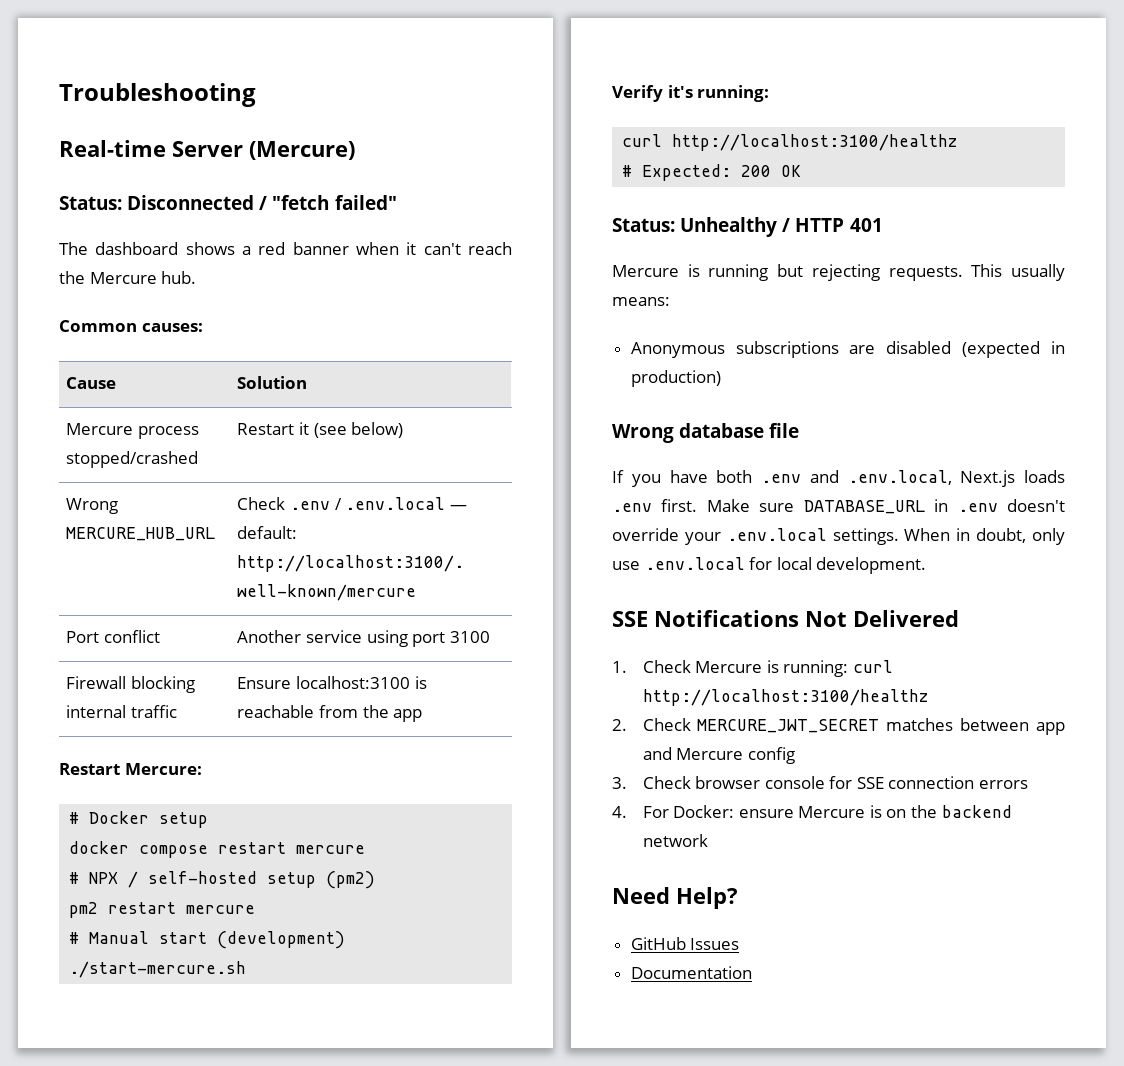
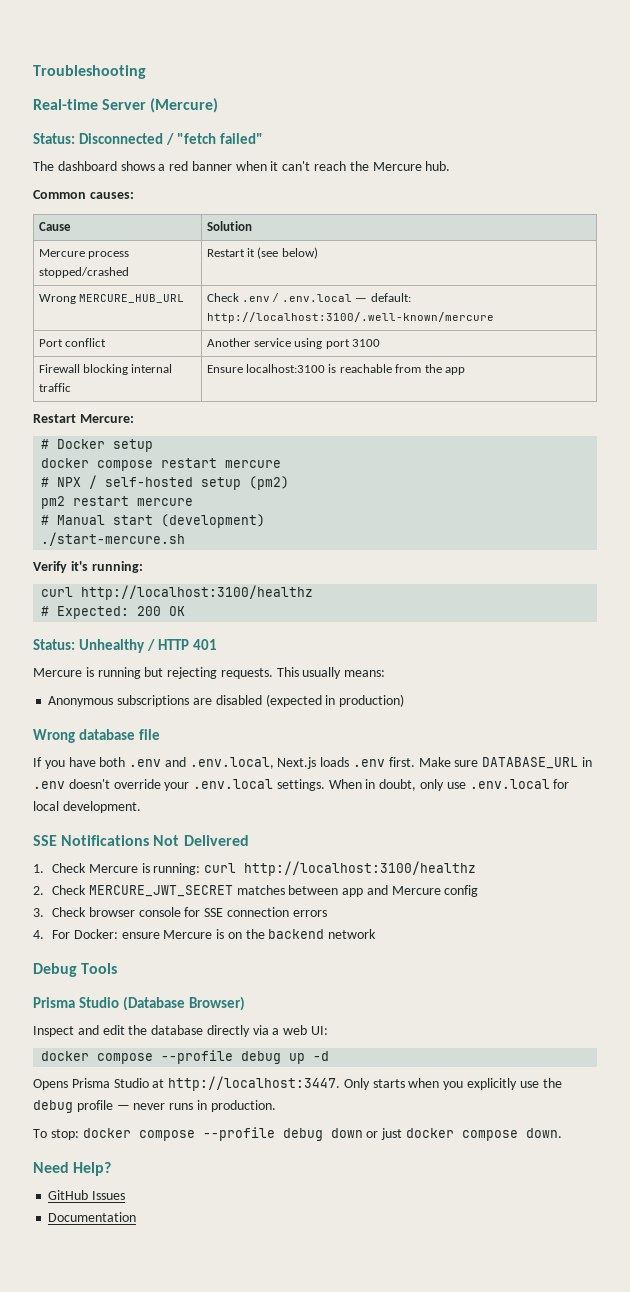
(708, 840) none -> [33,963,118,977] [33,996,245,1011] [33,1025,329,1037] [41,1050,330,1064] [33,1076,562,1091] [33,1100,276,1113] [33,1127,562,1141] // Debug Tools // Prisma Studio (Database Browser) // Inspect and edit the database directly via a web UI: // docker compose --profile debug up -d // Opens Prisma Studio at http://localhost:3447. Only starts when you explicitly use the debug profile — never runs in production. // To stop: docker compose --profile debug down or just docker compose down.

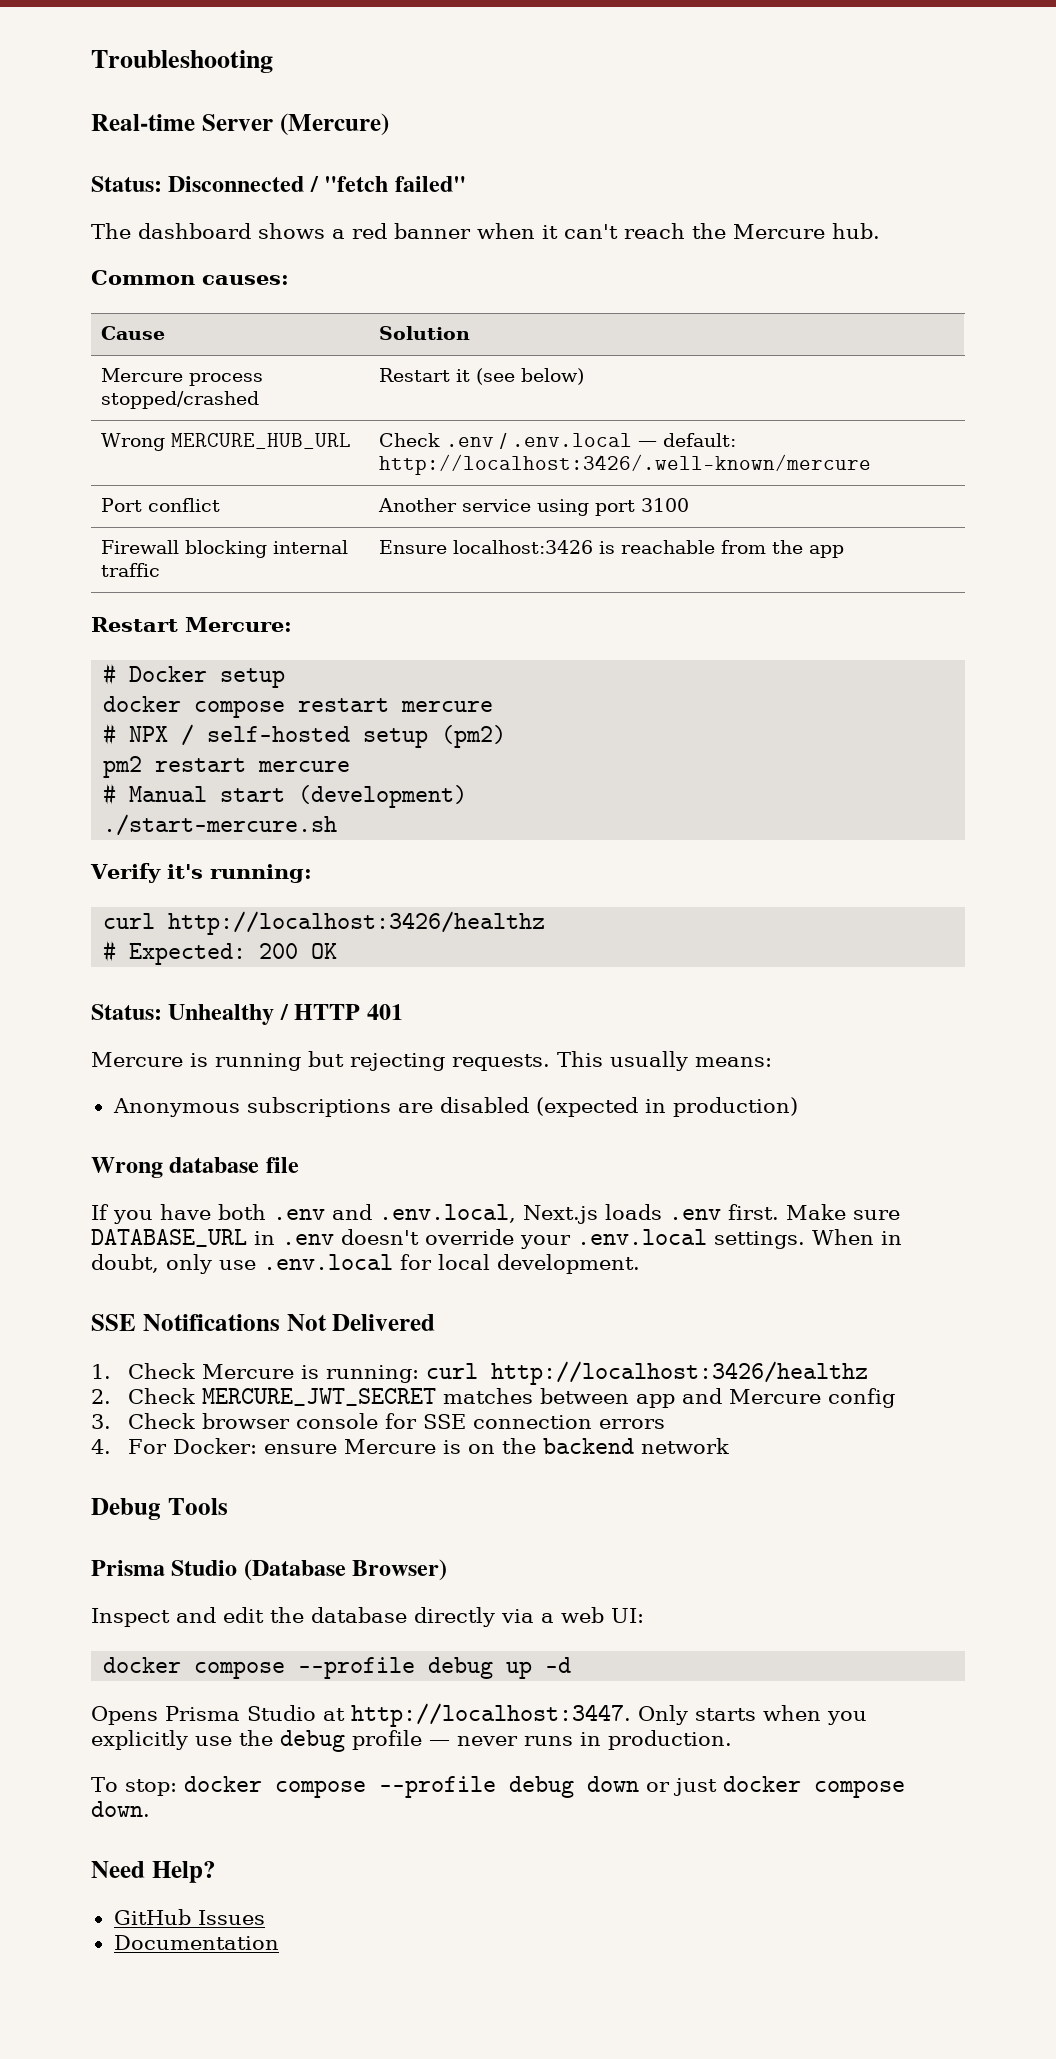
[206,312,494,323] http://localhost:3100/.well-known/mercure -> [378,454,871,475] http://localhost:3426/.well-known/mercure
[246,364,326,373] localhost:3100 -> [452,540,593,554] localhost:3426
[81,585,314,600] http://localhost:3100/healthz -> [168,911,546,935] http://localhost:3426/healthz
[244,861,477,876] http://localhost:3100/healthz -> [490,1361,868,1385] http://localhost:3426/healthz

